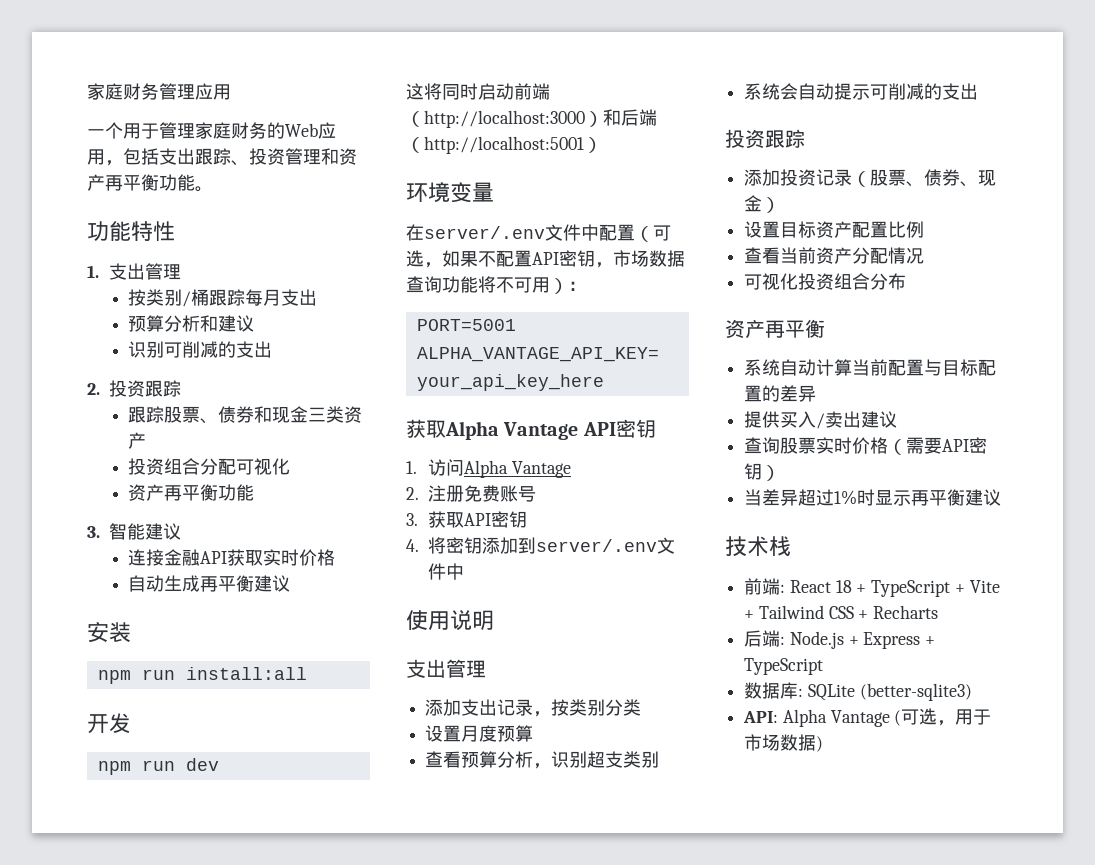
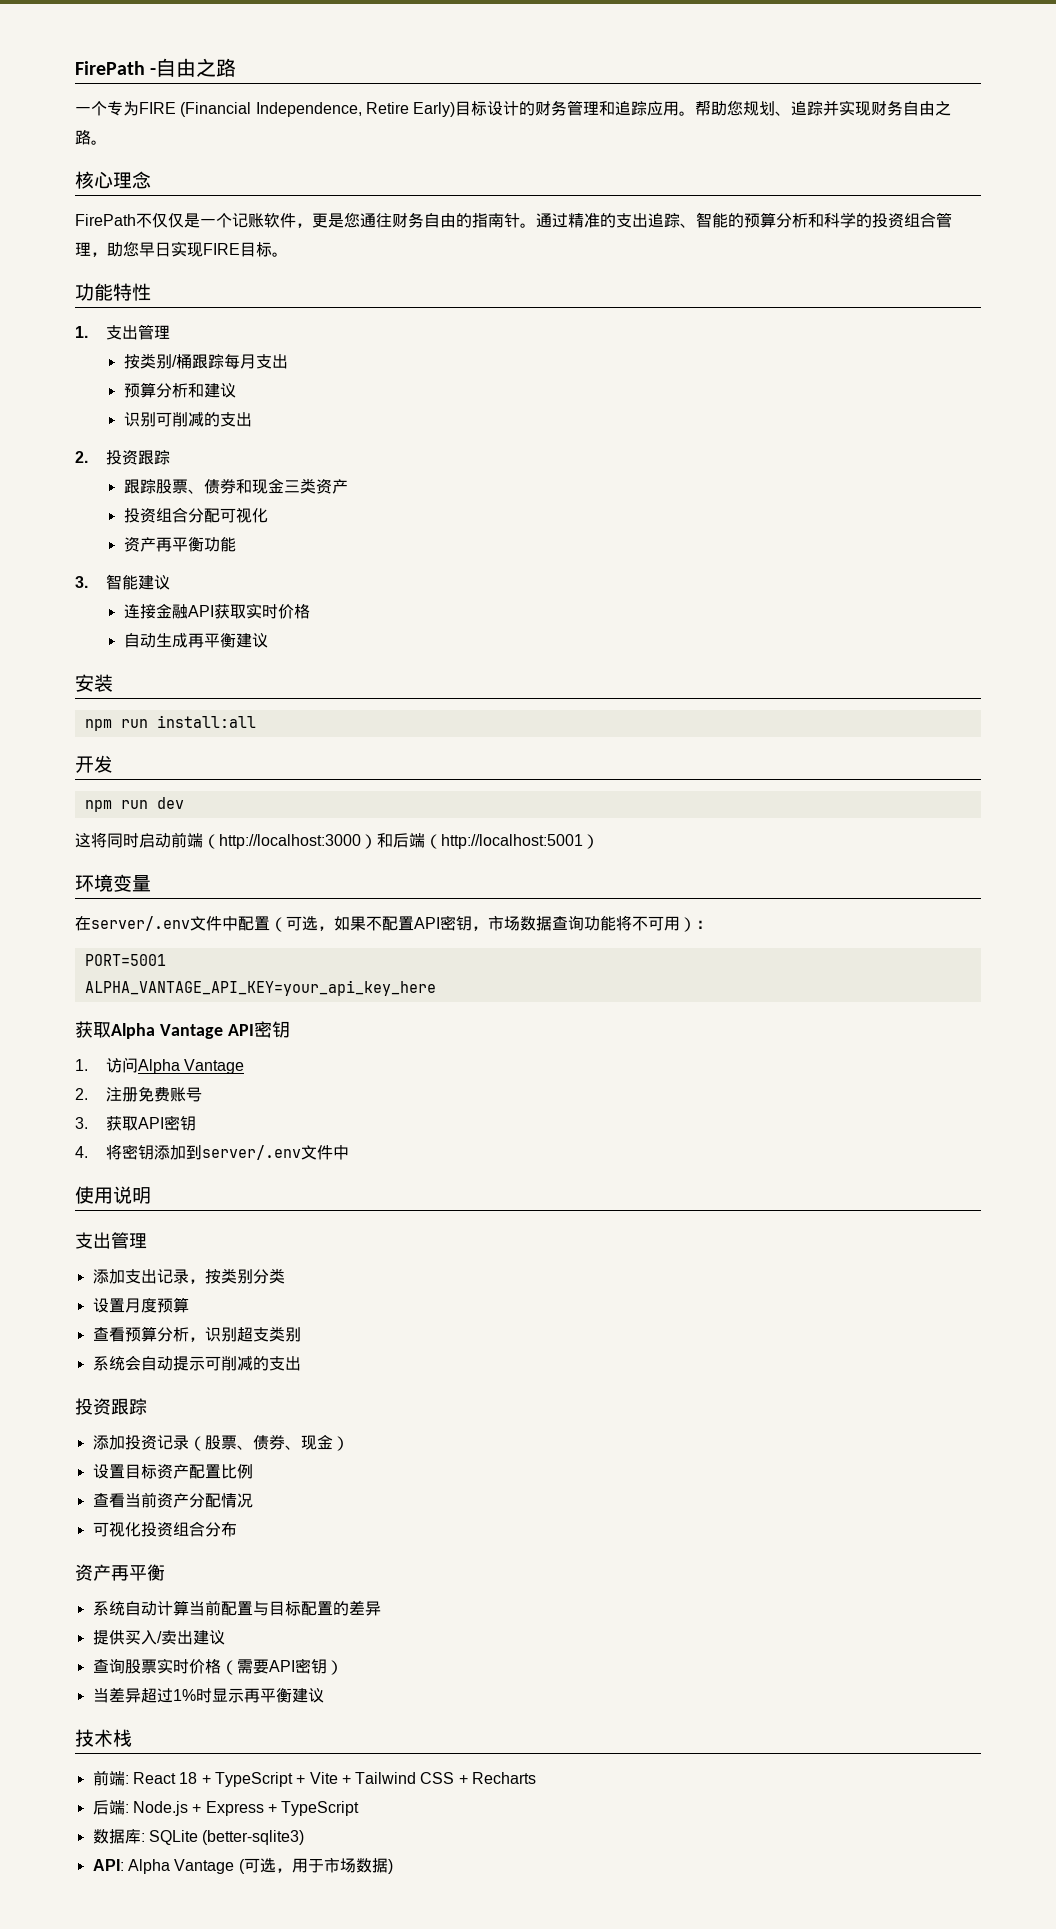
[87,83,123,100] 家庭 -> [75,58,237,77] [75,101,536,117] FirePath -自由之路 // 一个专为FIRE (Financial Independence, Retire Early)目标设计的
[195,83,231,100] [87,122,336,139] [87,148,357,166] [87,174,195,191] 应用 // 一个用于管理家庭财务的Web应用，包括支出跟踪、投资管理和资产再平衡功能 -> [599,100,952,116] [75,130,107,145] [75,171,151,189] [75,212,952,228] [75,241,272,257] 和追踪应用。帮助您规划、追踪并实现财务自由之路。 // 核心理念 // FirePath不仅仅是一个记账软件，更是您通往财务自由的指南针。通过精准的支出追踪、智能的预算分析和科学的投资组合管理，助您早日实现FIRE目标

